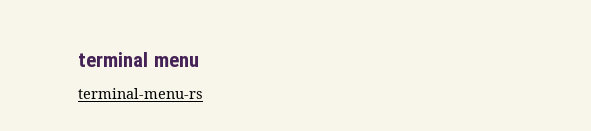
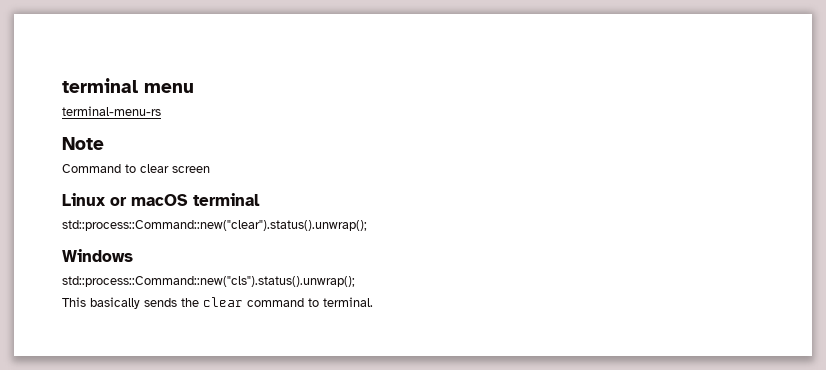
(203, 93) none -> [62,137,104,150] [62,164,210,173] [62,193,260,206] [62,220,367,231] [62,249,133,262] [62,276,355,287] [62,297,373,309] // Note // Command to clear screen // Linux or macOS terminal // std::process::Command::new("clear").status().unwrap(); // Windows // std::process::Command::new("cls").status().unwrap(); // This basically sends the clear command to terminal.

